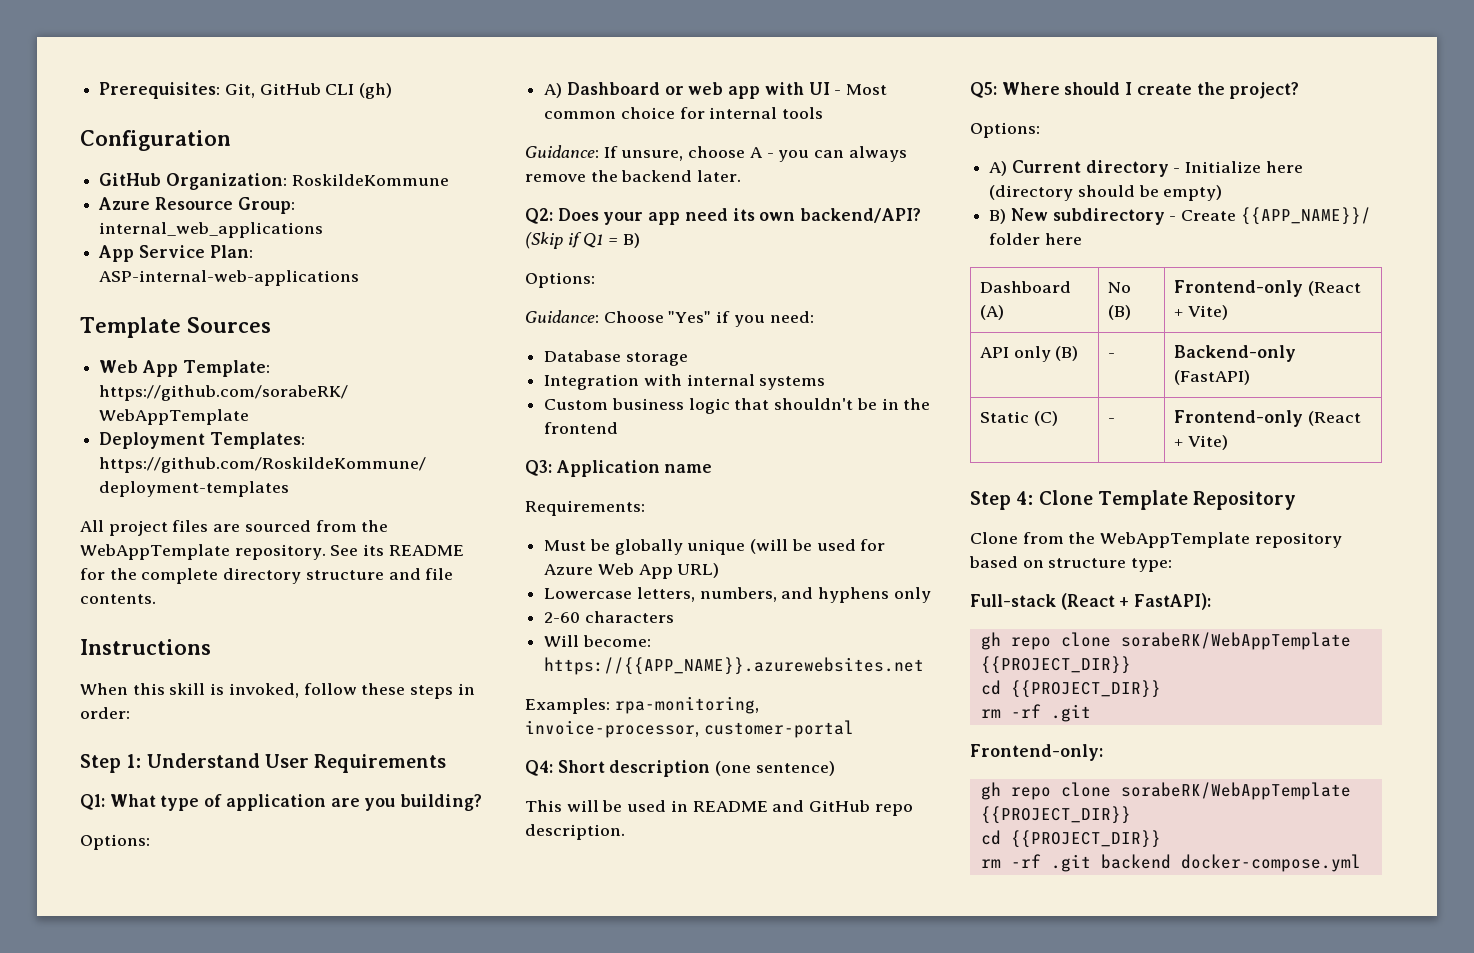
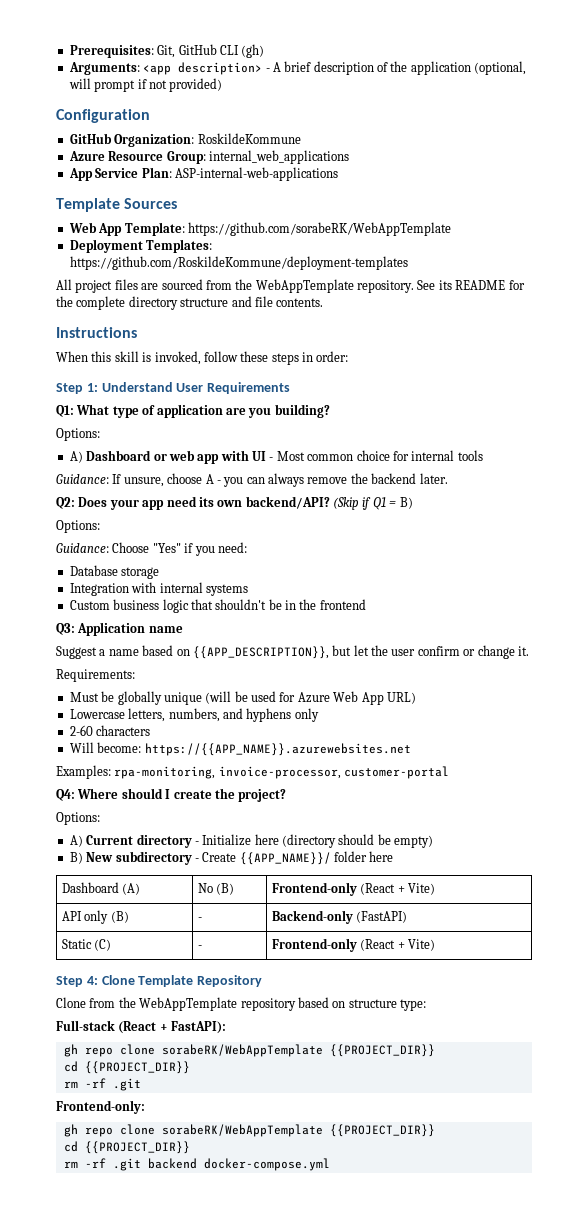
(393, 91) none -> [68,61,527,75] [68,78,223,92] // Arguments: <app description> - A brief description of the application (optional, will prompt if not provided)
(713, 468) none -> [56,645,529,659] // Suggest a name based on {{APP_DESCRIPTION}}, but let the user confirm or change it.
[557,760,835,777] [525,800,913,816] [525,824,625,840] [970,82,997,98] Short description (one sentence) // This will be used in README and GitHub repo description. // Q5: -> (75, 795) none

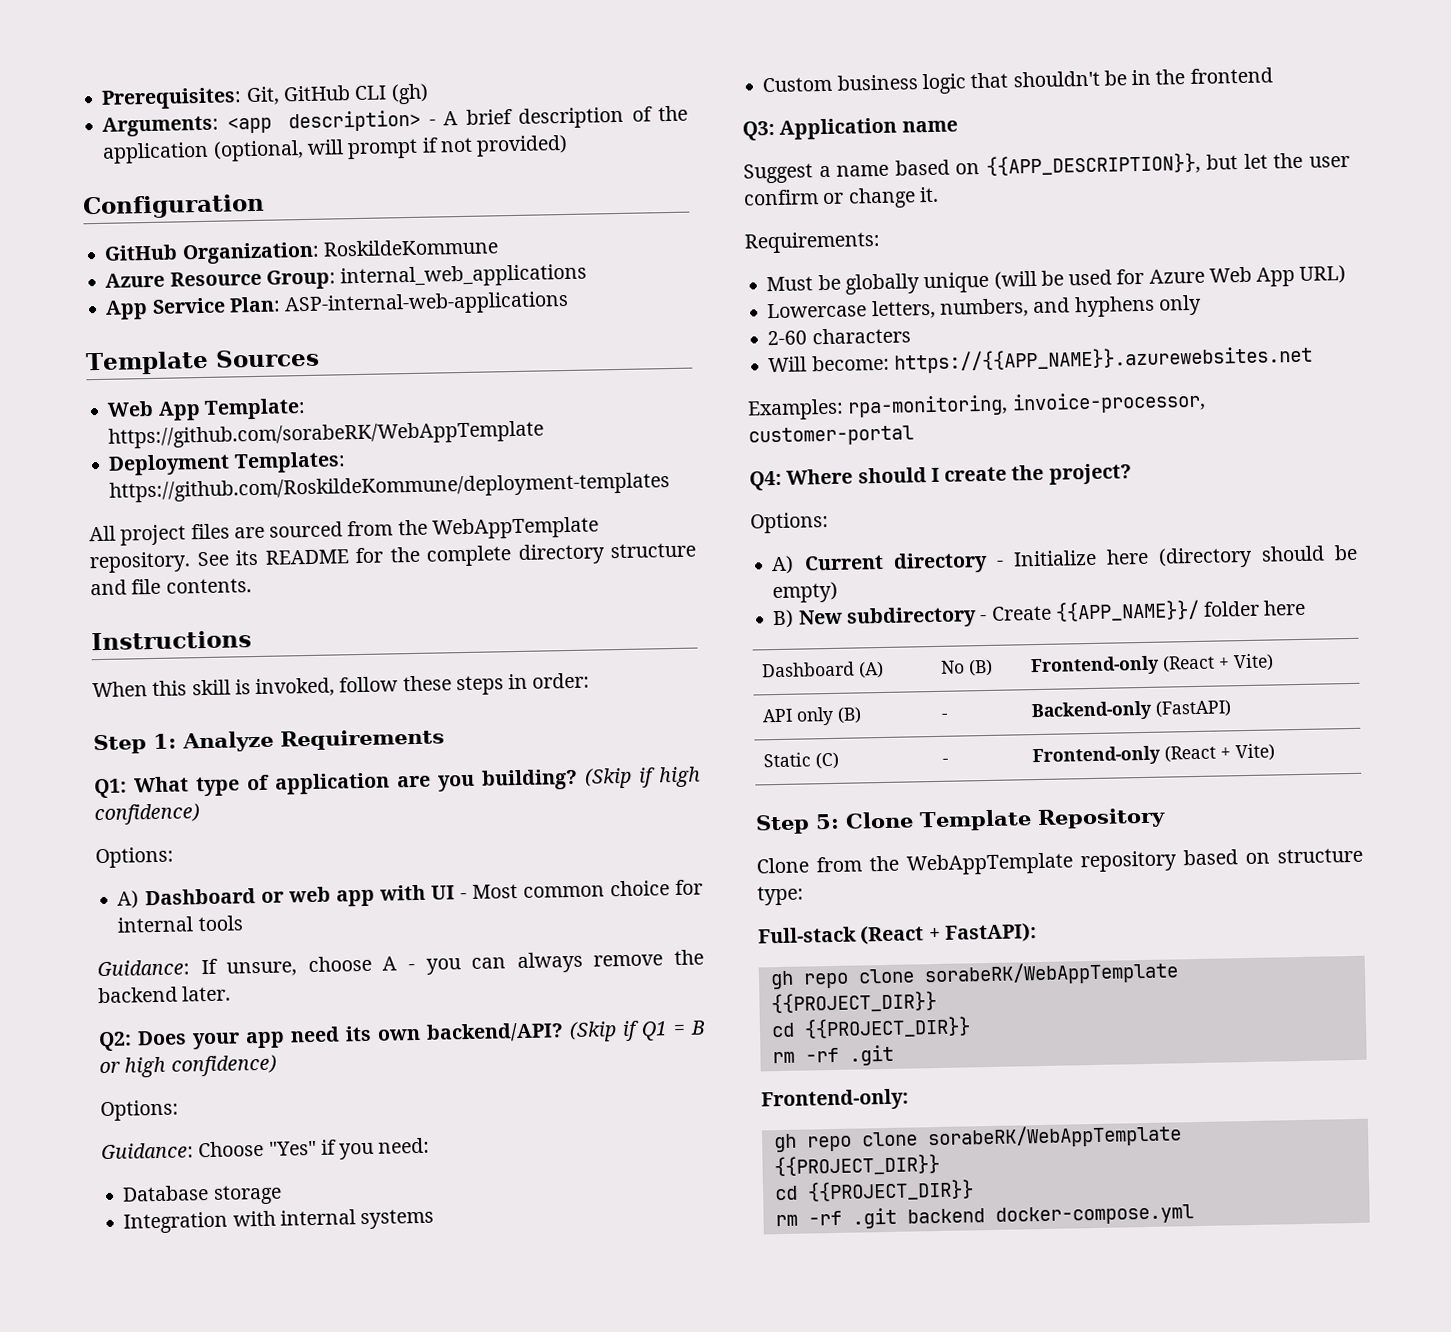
[101,382,204,392] Understand User -> [182,730,274,753] Analyze
(330, 411) none -> [584,766,701,789] [94,803,200,826] (Skip if high confidence)
[399,497,413,509] B) -> [690,1020,706,1035] [99,1054,277,1078] B or high confidence)
[86,976,98,985] 4: -> [815,813,840,830] 5:

